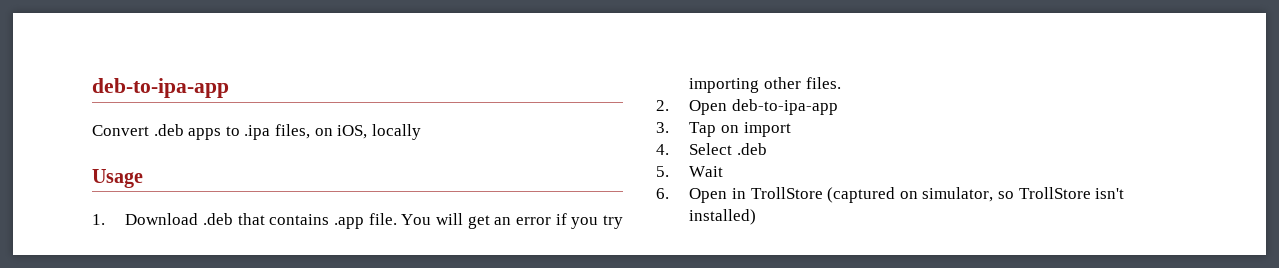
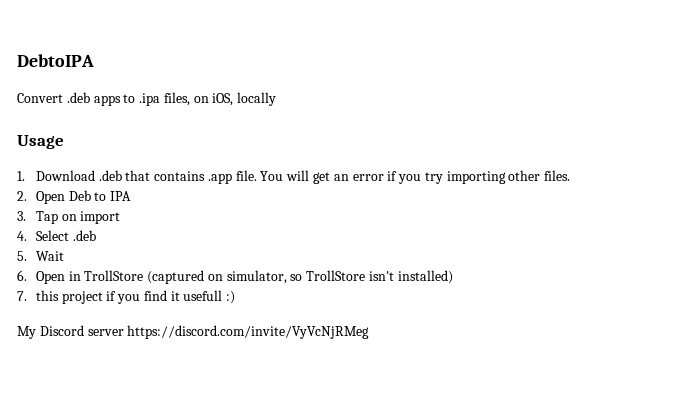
[92,78,229,98] deb-to-ipa-app -> [17,54,94,67] DebtoIPA
[732,99,839,115] deb-to-ipa-app -> [68,190,132,201] Deb to IPA
(757, 217) none -> [17,290,236,304] [17,325,370,339] // 7. this project if you find it usefull :) // My Discord server https://discord.com/invite/VyVcNjRMeg

